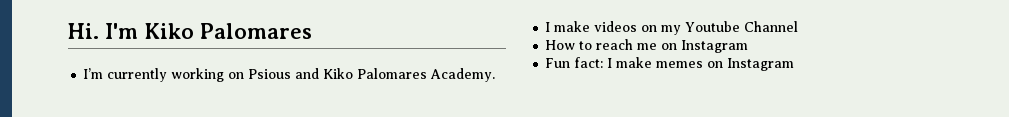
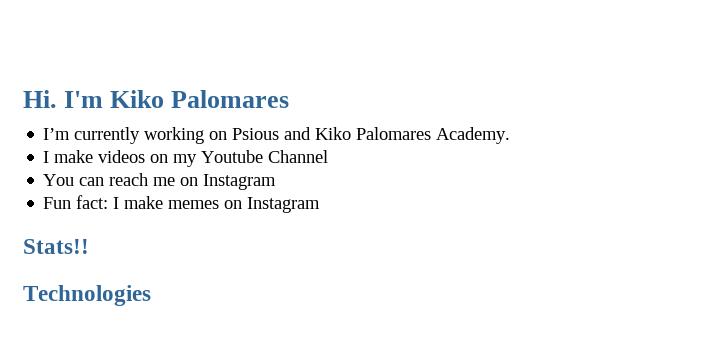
[545,40,593,50] How to -> [43,174,105,186] You can
(795, 64) none -> [23,239,89,254] [23,285,151,306] // Stats!! // Technologies

